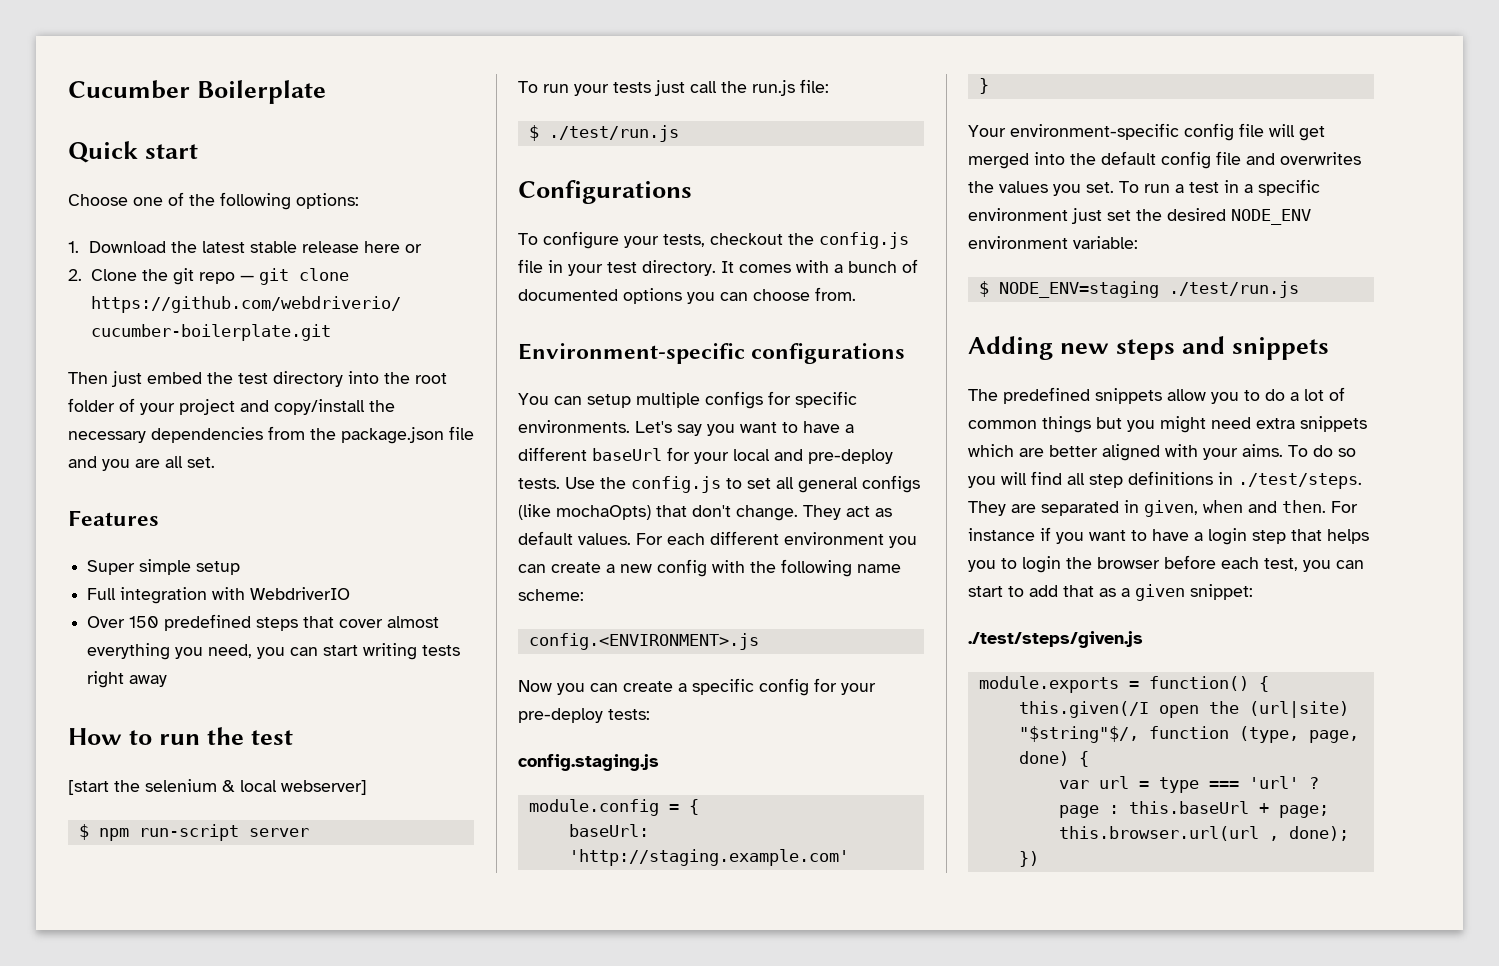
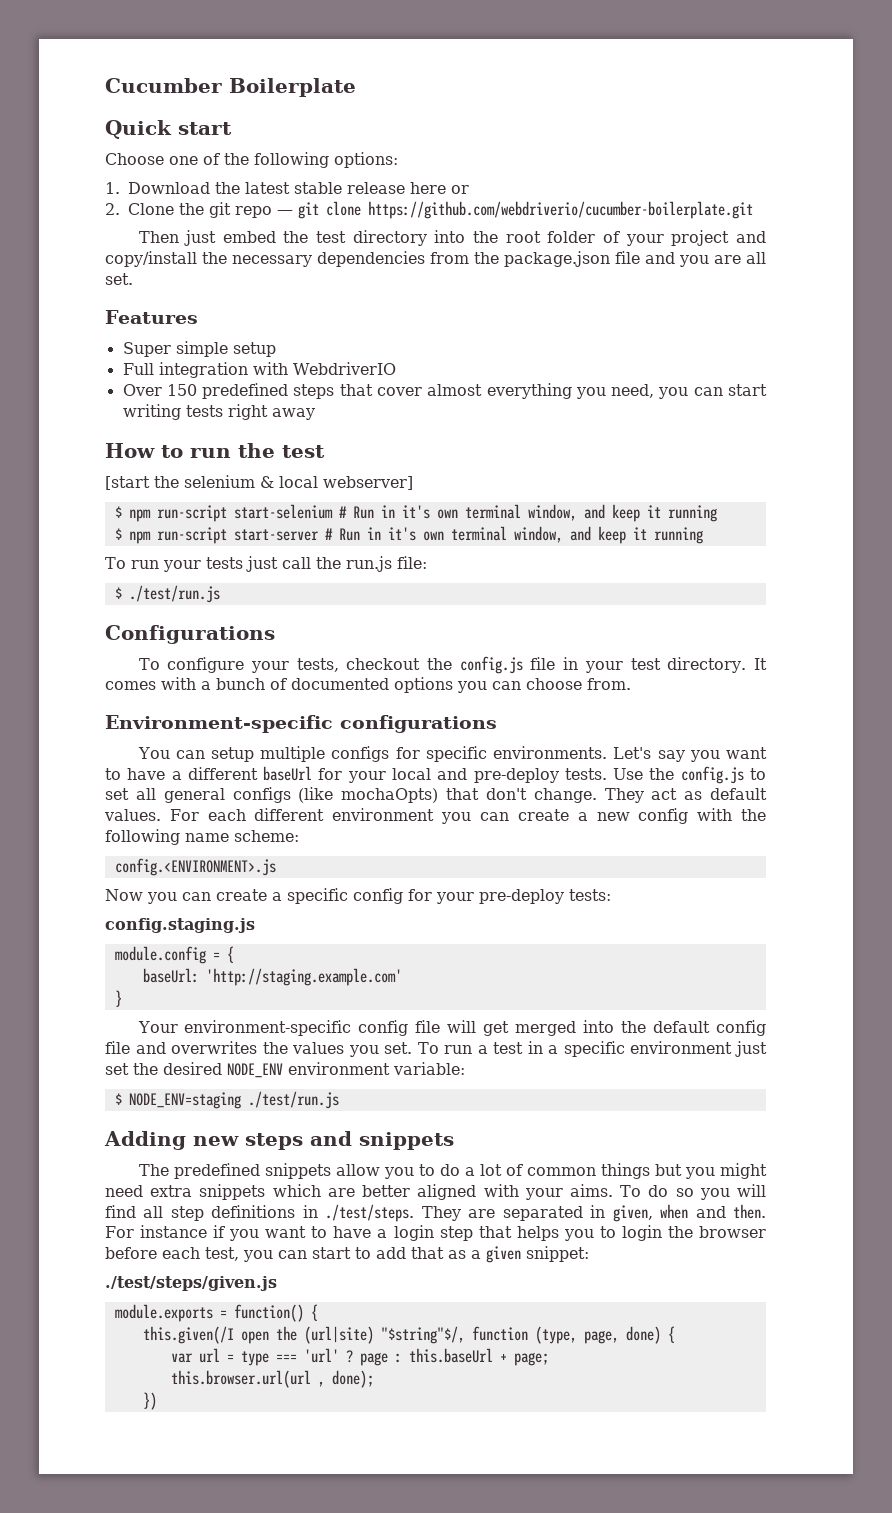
[248,828,309,837] server -> [233,504,717,522] [114,526,703,544] start-selenium # Run in it's own terminal window, and keep it running // $ npm run-script start-server # Run in it's own terminal window, and keep it running

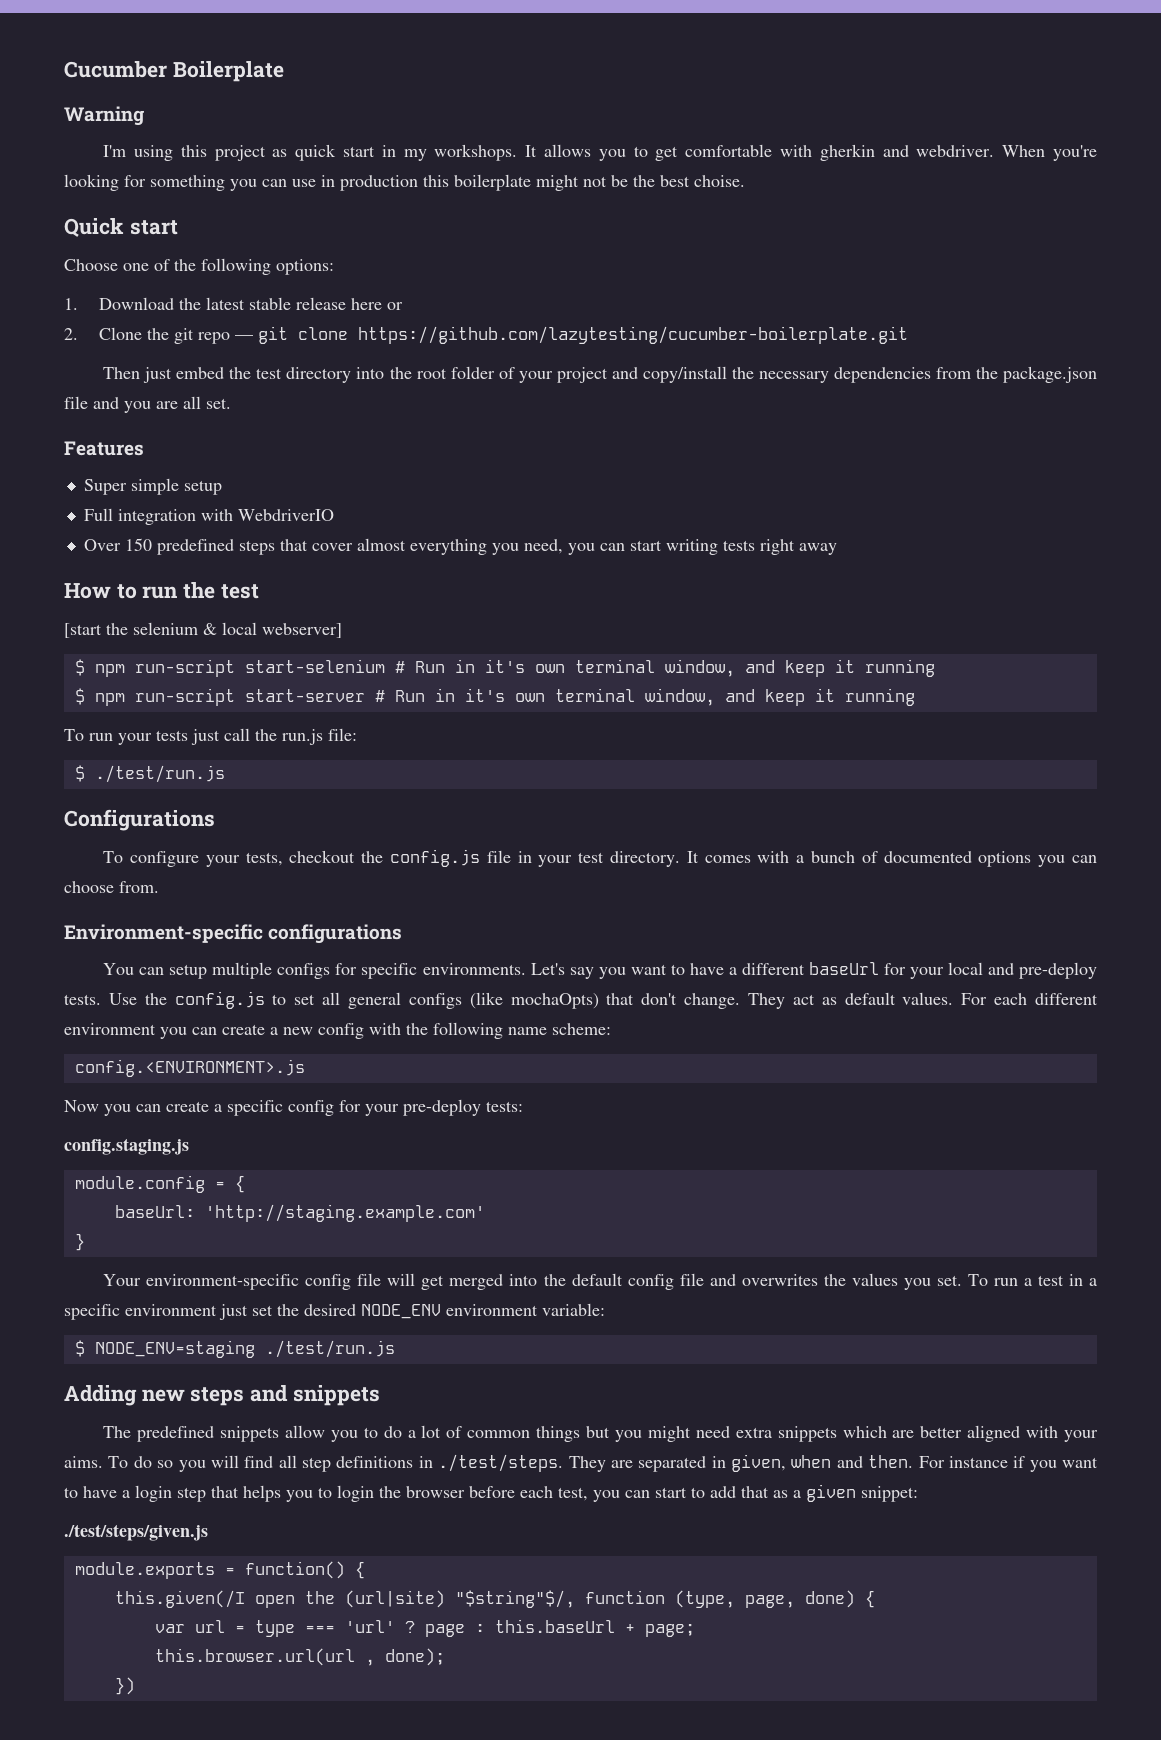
(356, 87) none -> [64,106,144,126] [103,144,1098,161] [64,174,745,191] // Warning // I'm using this project as quick start in my workshops. It allows you to get comfortable with gherkin and webdriver. When you're looking for something you can use in production this boilerplate might not be the best choise.
[368,201,753,219] https://github.com/webdriverio/cucumber-boilerplate.git -> [358,326,909,344] https://github.com/lazytesting/cucumber-boilerplate.git

